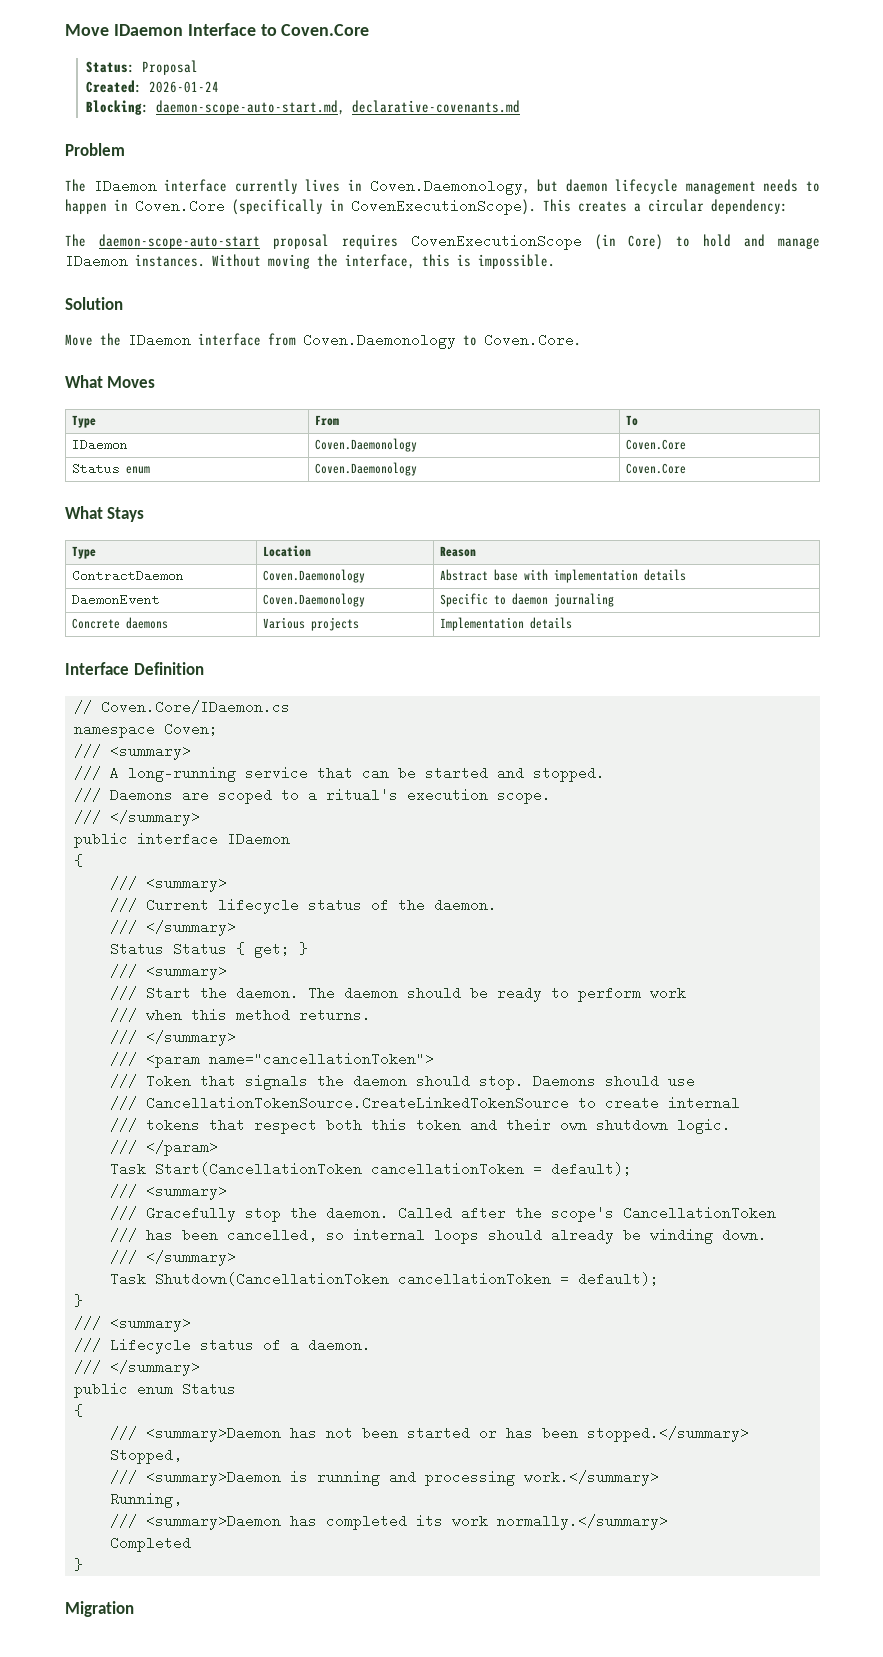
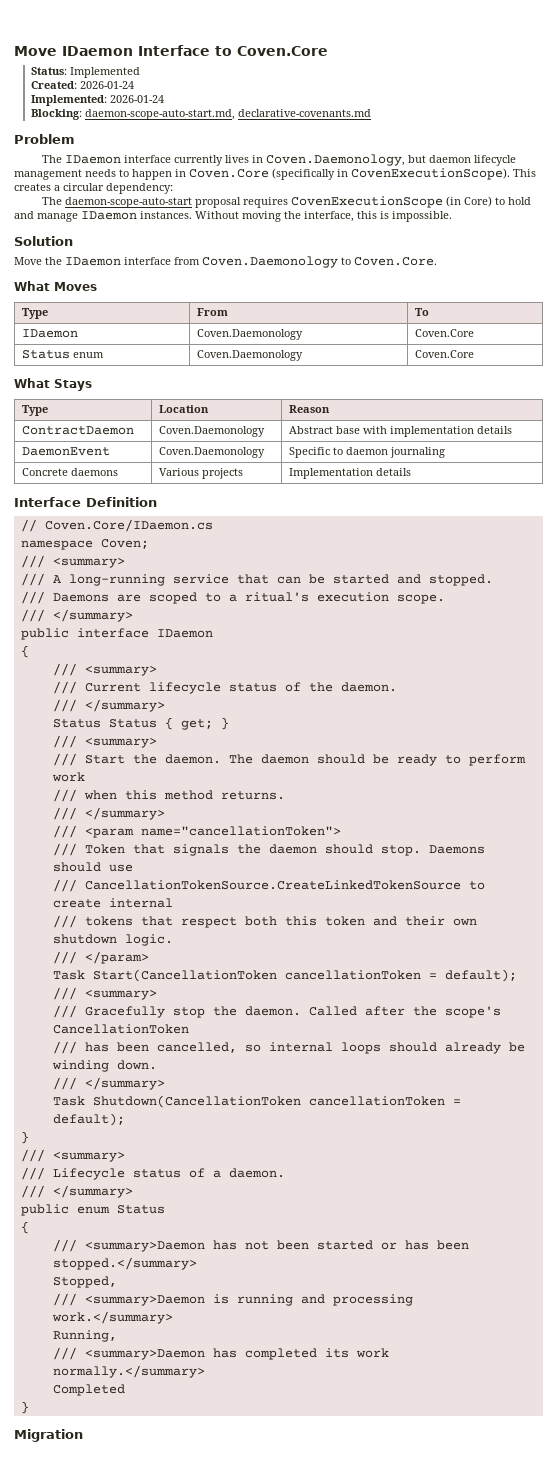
[141,60,198,75] Proposal -> [69,67,140,78] Implemented
(219, 87) none -> [30,95,164,106] // Implemented: 2026-01-24

